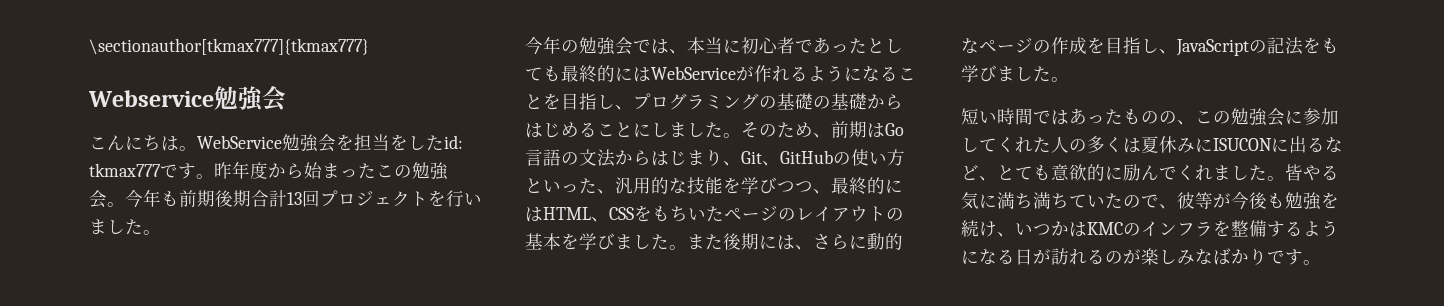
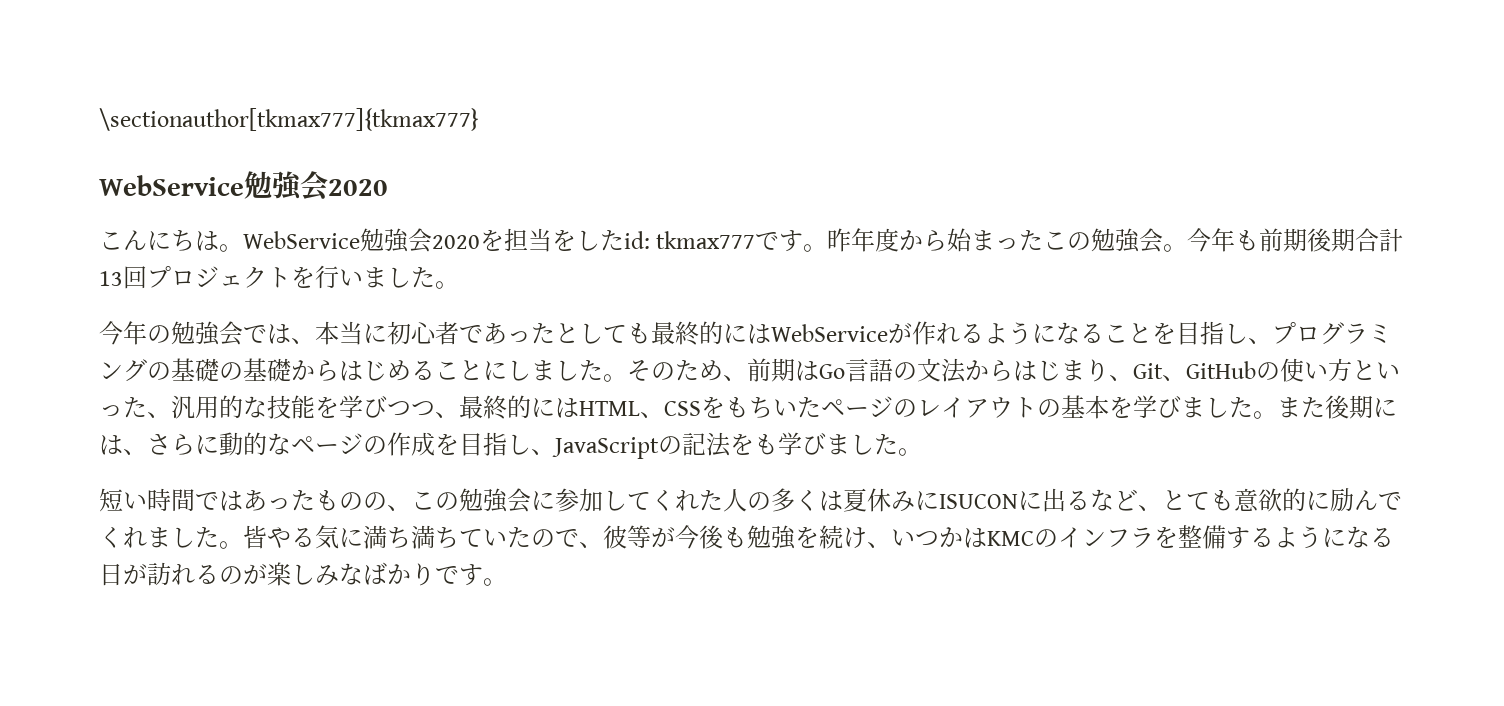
[88,86,286,112] Webservice勉強会 -> [99,171,388,201] WebService勉強会2020
(336, 143) none -> [432,235,480,249] 2020

